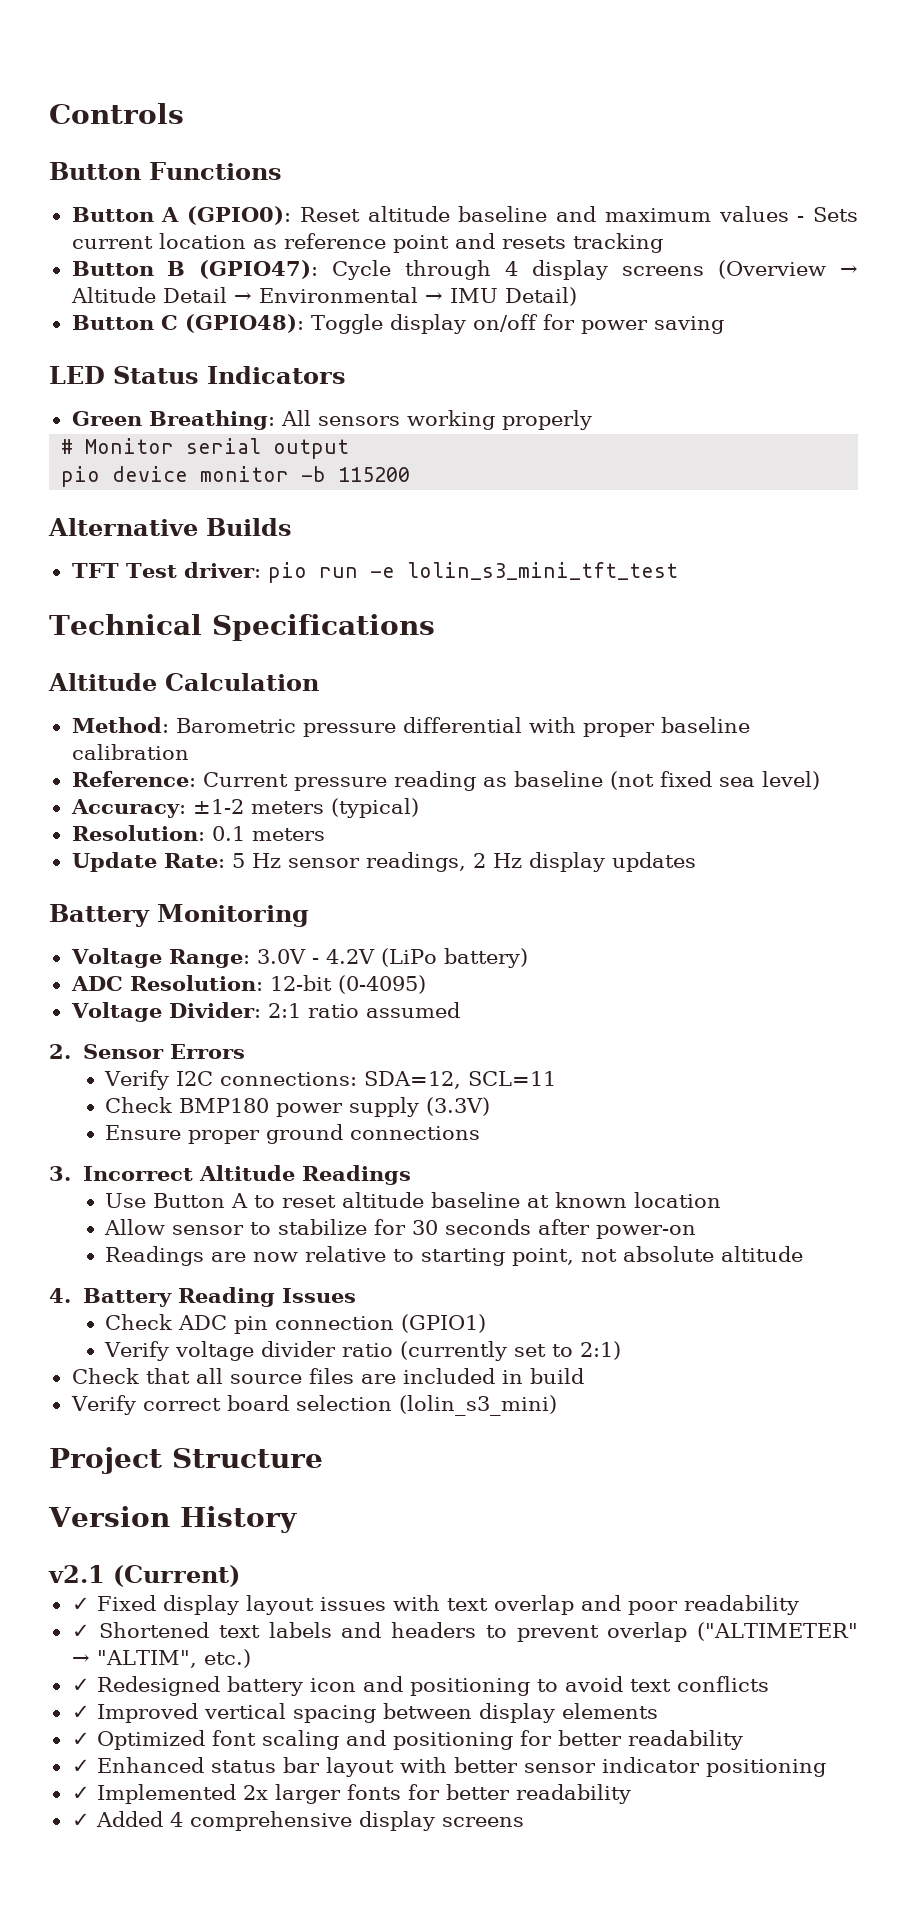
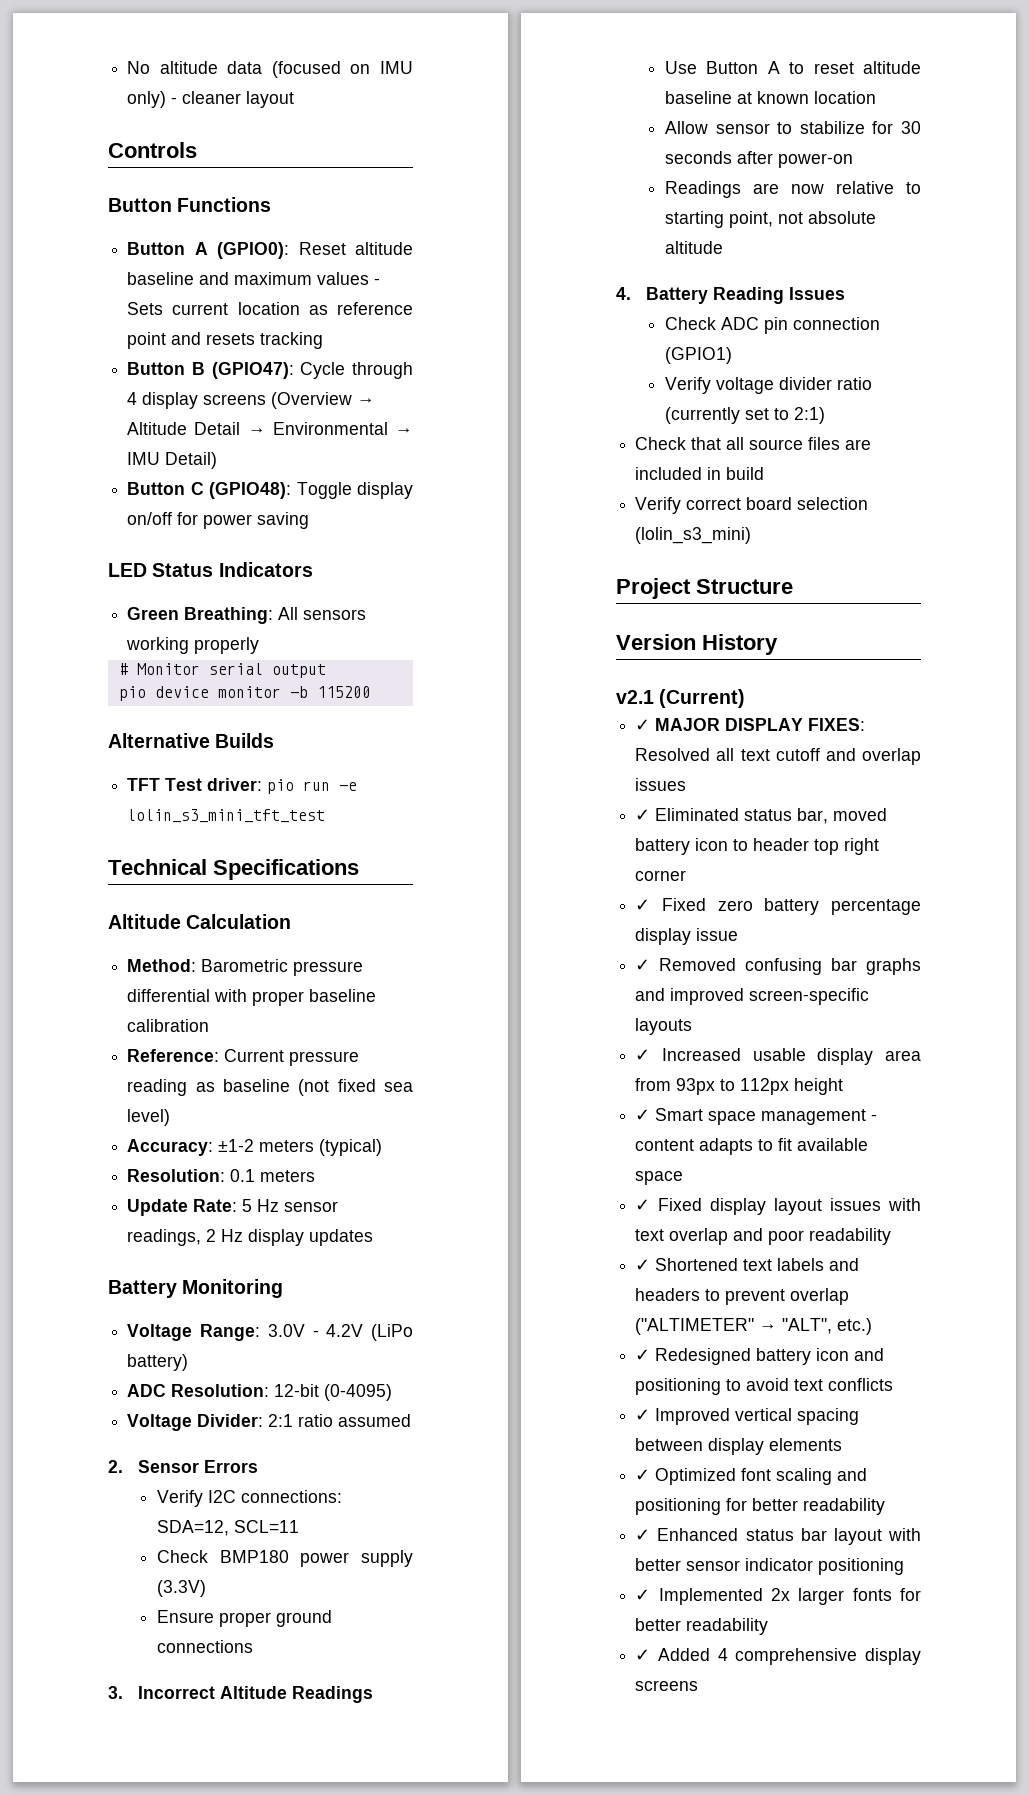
(49, 113) none -> [127,61,414,78] [127,91,295,108] No altitude data (focused on IMU only) - cleaner layout //
(240, 1576) none -> [635,718,866,731] [635,748,921,765] [635,778,687,791] [635,808,888,824] [635,838,880,855] [635,870,687,881] [635,898,921,915] [635,928,739,945] [635,958,921,975] [635,988,870,1005] [635,1018,693,1035] [635,1048,921,1065] [635,1078,844,1095] [635,1108,878,1125] [635,1138,869,1155] [635,1171,684,1185] // ✓ MAJOR DISPLAY FIXES: Resolved all text cutoff and overlap issues // ✓ Eliminated status bar, moved battery icon to header top right corner // ✓ Fixed zero battery percentage display issue // ✓ Removed confusing bar graphs and improved screen-specific layouts // ✓ Increased usable display area from 93px to 112px height // ✓ Smart space management - content adapts to fit available space
[96,1650,197,1668] "ALTIM", -> [782,1318,833,1334] "ALT",

